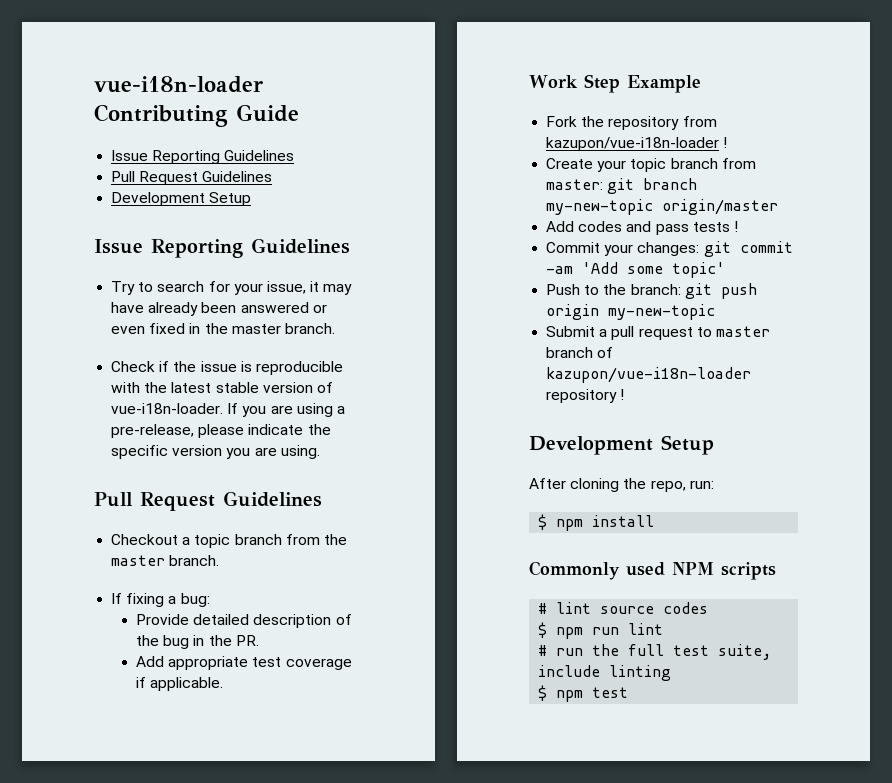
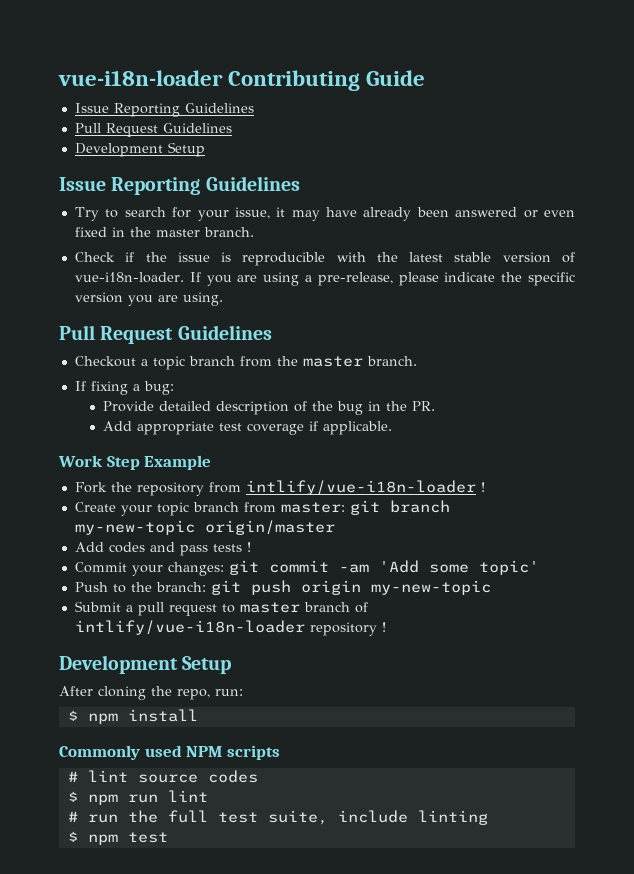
[546,137,720,151] kazupon/vue-i18n-loader -> [245,480,476,495] intlify/vue-i18n-loader
[546,367,752,383] kazupon/vue-i18n-loader -> [74,620,305,635] intlify/vue-i18n-loader

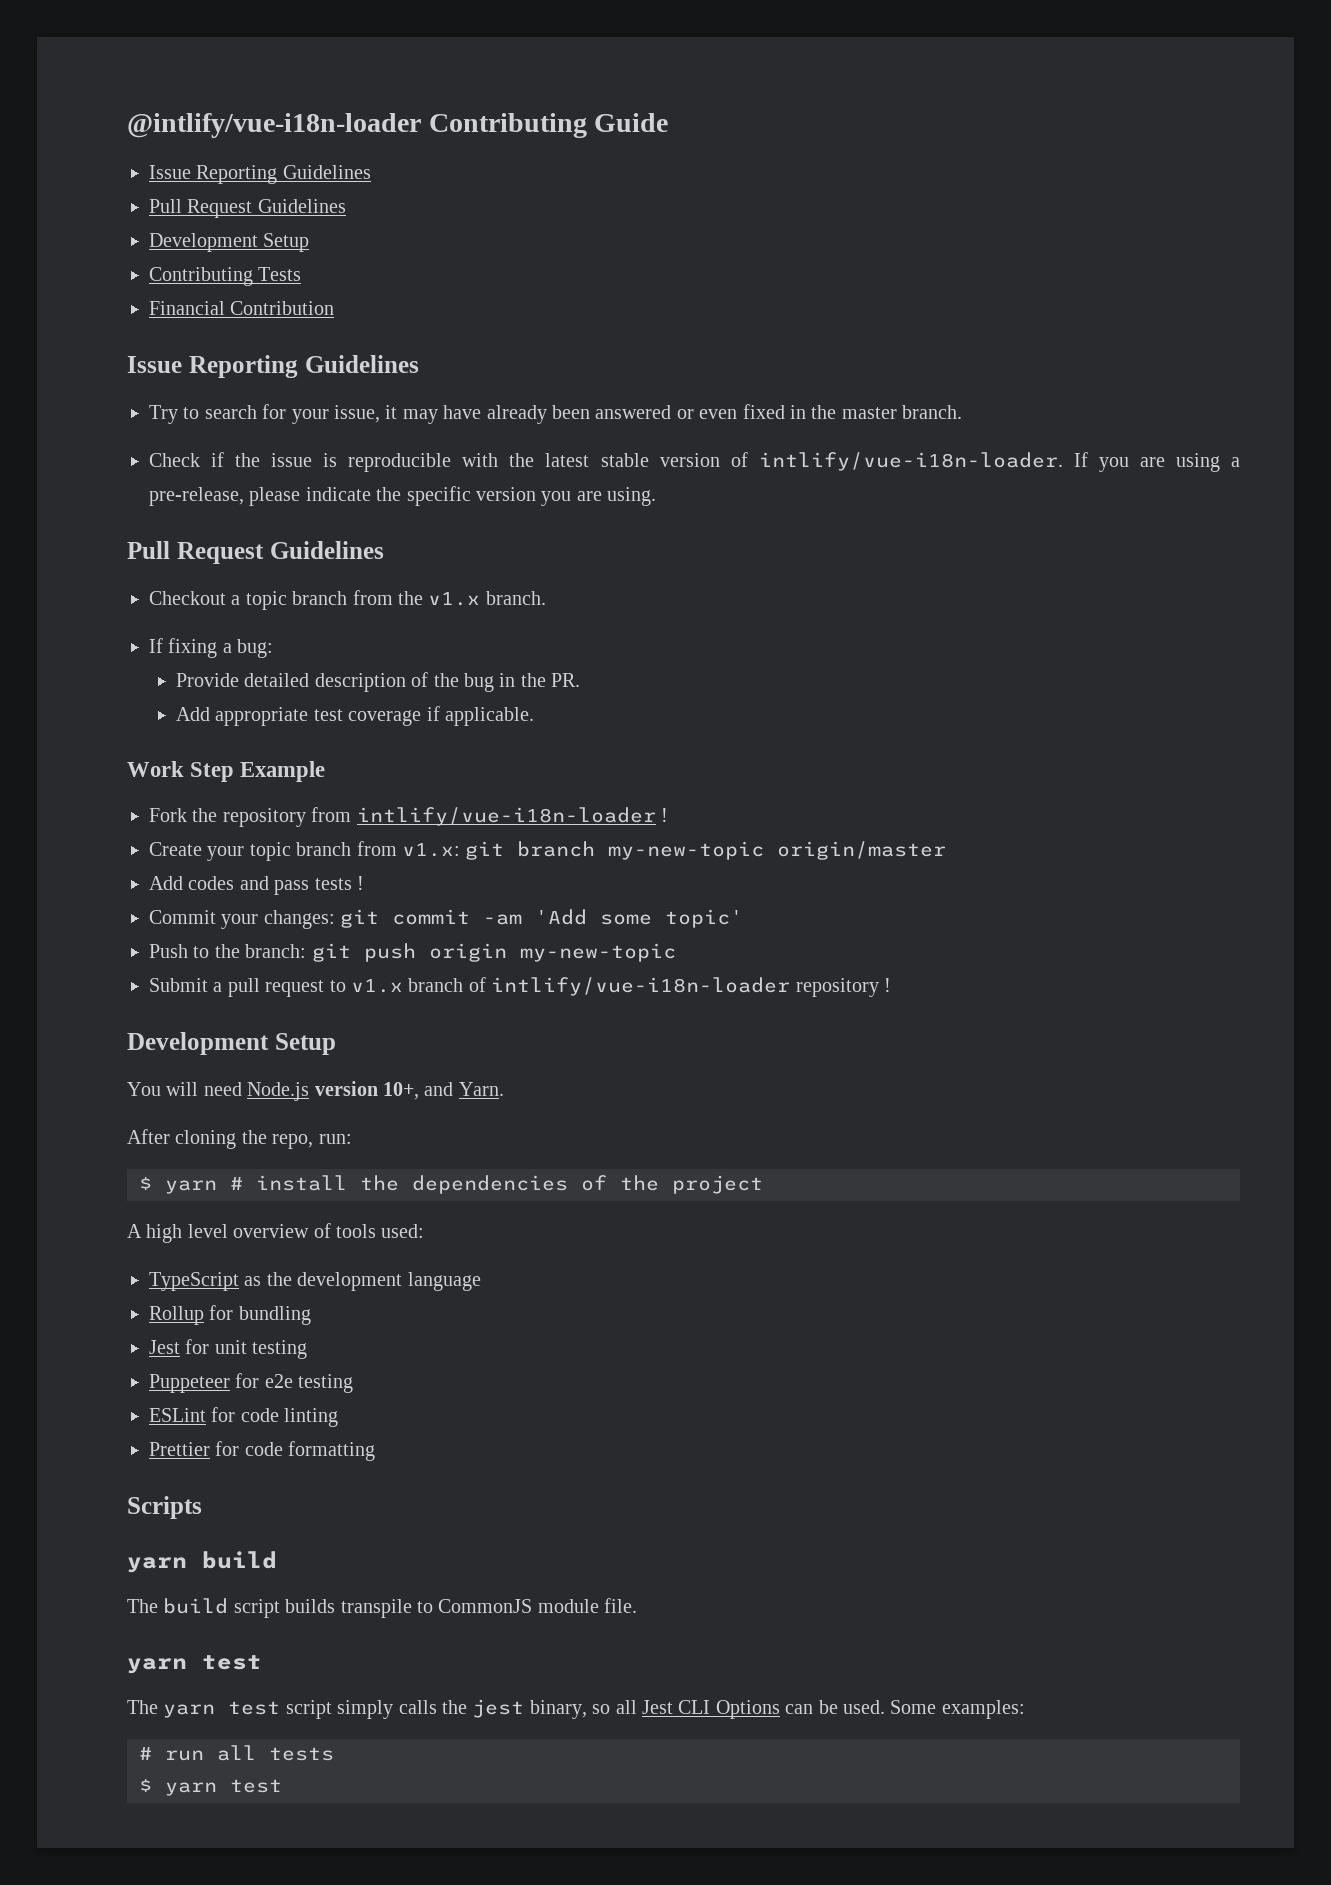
[58,70,223,86] vue-i18n-loader -> [127,113,421,138] @intlify/vue-i18n-loader
(205, 149) none -> [149,267,302,286] [149,301,335,315] // Contributing Tests // Financial Contribution
[74,272,184,283] vue-i18n-loader. -> [758,452,1063,471] intlify/vue-i18n-loader.
[302,356,363,367] master -> [428,592,481,606] v1.x
[280,502,345,513] master: -> [402,843,460,857] v1.x:
[239,602,300,613] master -> [351,979,403,993] v1.x
(232, 665) none -> [127,1081,504,1101] // You will need Node.js version 10+, and Yarn.
[87,713,118,724] npm -> [165,1177,243,1194] yarn #
[59,745,280,760] [67,770,258,783] [67,790,208,805] [67,810,488,825] [67,831,118,845] // Commonly used NPM scripts // # lint source codes // $ npm run lint // # run the full test suite, include linting // $ npm -> [360,1175,763,1194] [127,1223,425,1243] [149,1272,481,1291] [149,1305,311,1325] [149,1339,308,1359] [149,1373,354,1393] [149,1407,339,1427] [149,1441,376,1461] [127,1496,202,1519] [127,1551,277,1573] [127,1598,638,1618] [127,1655,262,1674] [127,1699,1025,1719] [139,1745,334,1761] [139,1779,217,1796] the dependencies of the project // A high level overview of tools used: // TypeScript as the development language // Rollup for bundling // Jest for unit testing // Puppeteer for e2e testing // ESLint for code linting // Prettier for code formatting // Scripts // yarn build // The build script builds transpile to CommonJS module file. // yarn test // The yarn test script simply calls the jest binary, so all Jest CLI Options can be used. Some examples: // # run all tests // $ yarn

